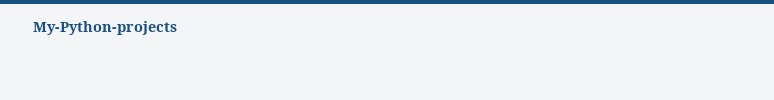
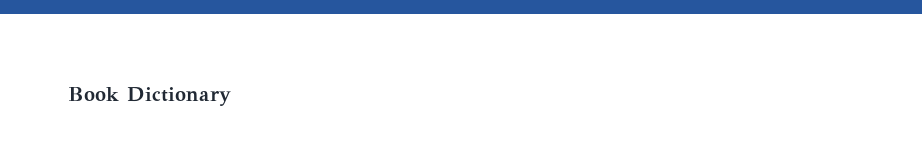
[33,21,177,35] My-Python-projects -> [68,87,231,106] Book Dictionary

